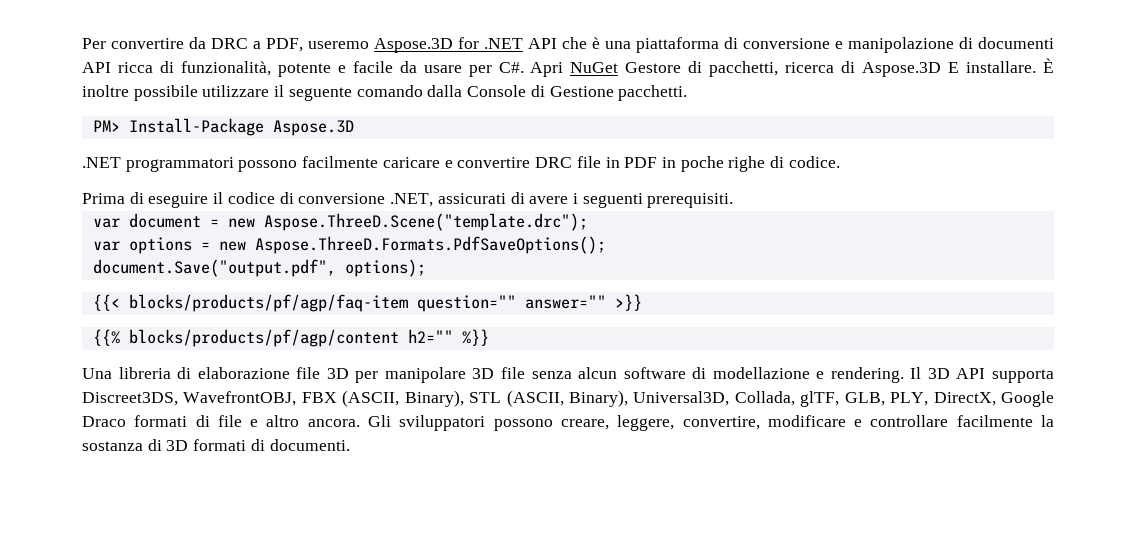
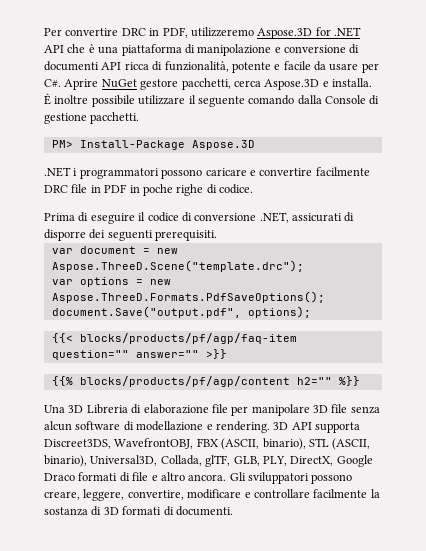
[189,37,369,52] da DRC a PDF, useremo -> [121,27,254,38] DRC in PDF, utilizzeremo
[743,37,954,53] conversione e manipolazione -> [197,44,346,56] manipolazione e conversione
[530,61,1037,77] Apri NuGet Gestore di pacchetti, ricerca di Aspose.3D E installare. -> [64,78,372,90] Aprire NuGet gestore pacchetti, cerca Aspose.3D e installa.
[549,86,614,97] Gestione -> [44,113,87,124] gestione
(121, 162) none -> [73,168,78,176] i
[302,156,379,168] facilmente -> (203, 174) none
(531, 162) none -> [315,167,370,176] facilmente
[529,193,578,204] avere i -> [44,229,106,241] disporre dei
[118,367,171,379] libreria -> [68,404,128,414] 3D Libreria
[326,368,349,379] 3D -> (228, 408) none
[910,367,922,379] Il -> (270, 427) none
[404,390,464,407] Binary), -> [262,438,306,450] binario),
[569,390,629,407] Binary), -> [44,455,87,467] binario),

